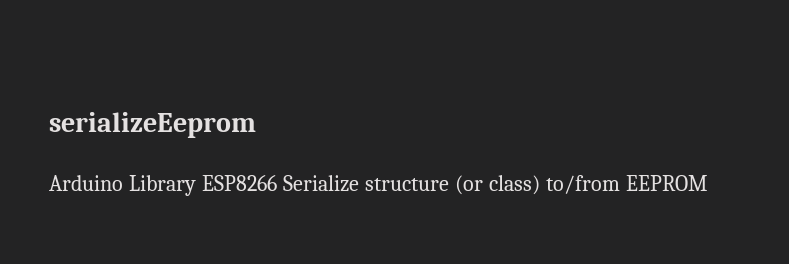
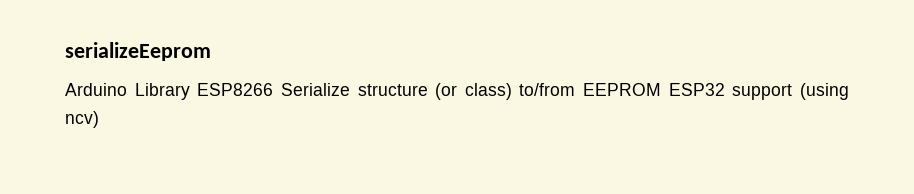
(708, 183) none -> [668,83,849,100] [65,111,99,128] ESP32 support (using ncv)

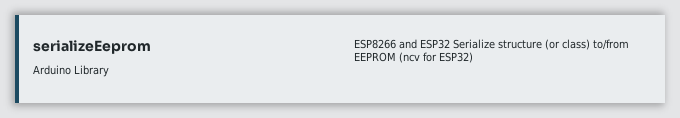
[197,83,274,96] ESP8266 -> [354,39,450,49] // ESP8266 and ESP32
[668,83,849,100] [65,111,99,128] ESP32 support (using ncv) -> [399,52,473,63] (ncv for ESP32)

